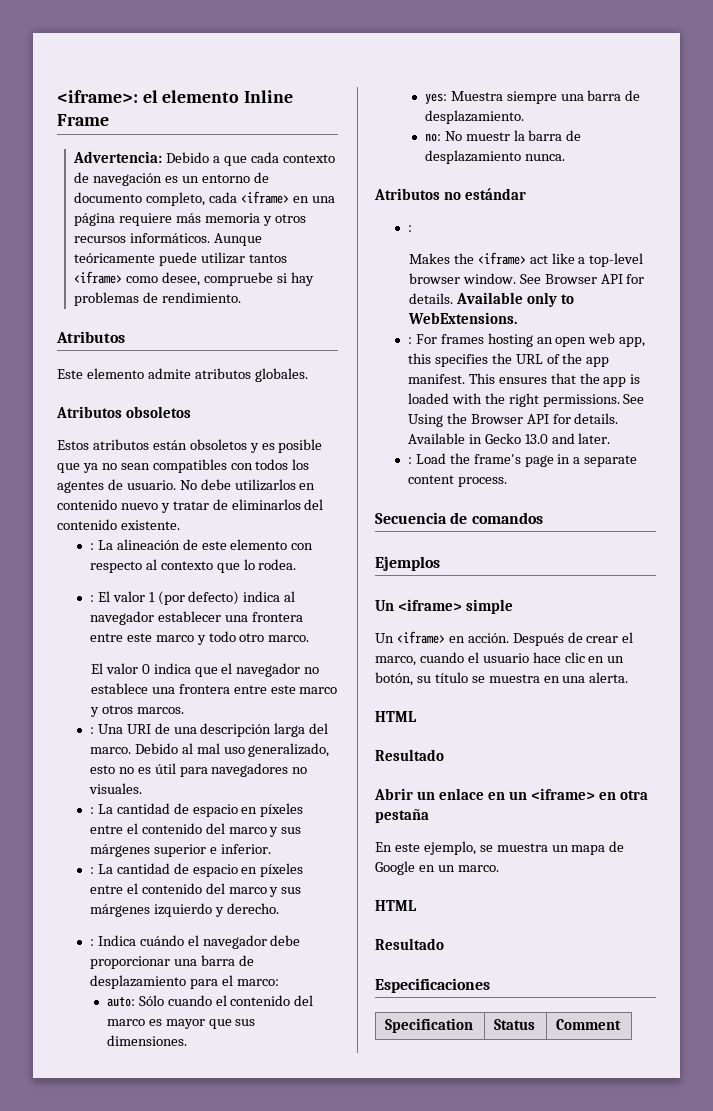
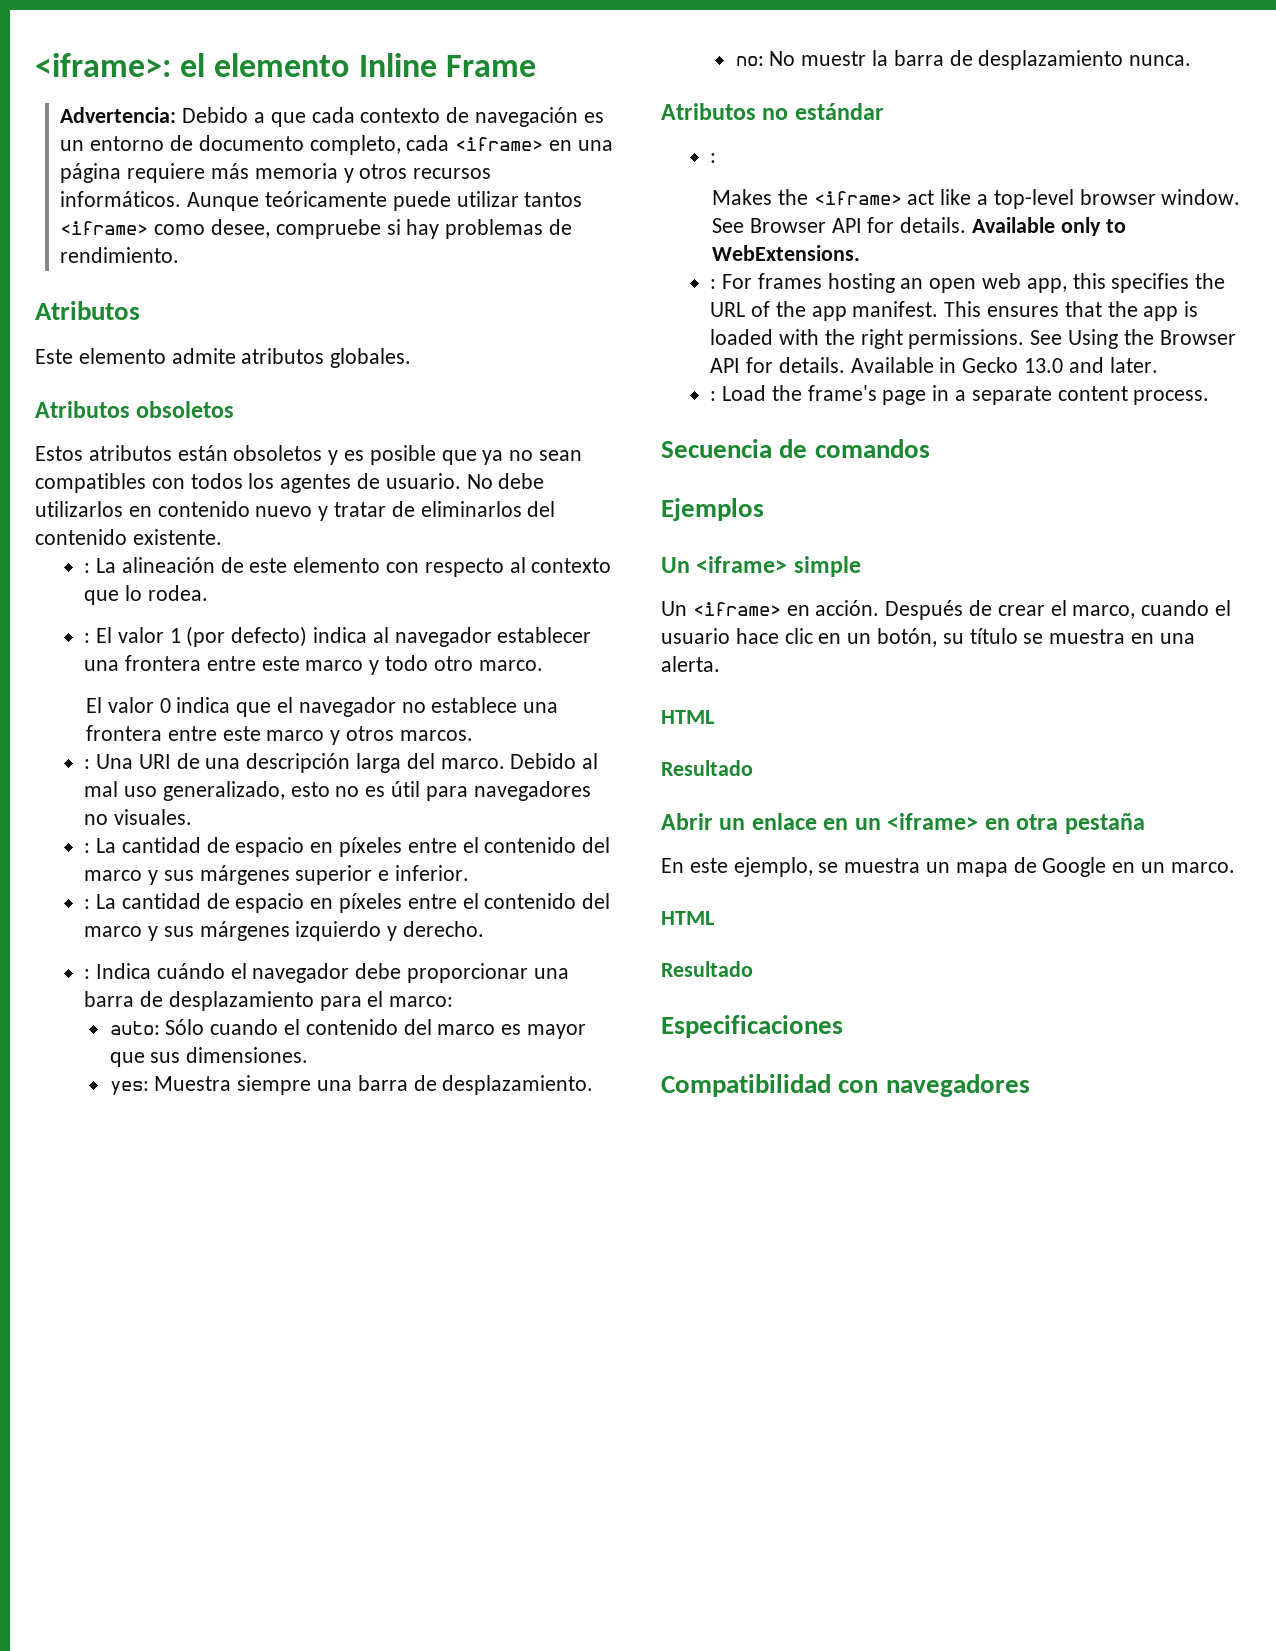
[385,1018,474,1033] [494,1019,536,1030] [556,1019,622,1030] // Specification | Status | Comment -> [661,1074,1030,1097] // Compatibilidad con navegadores

